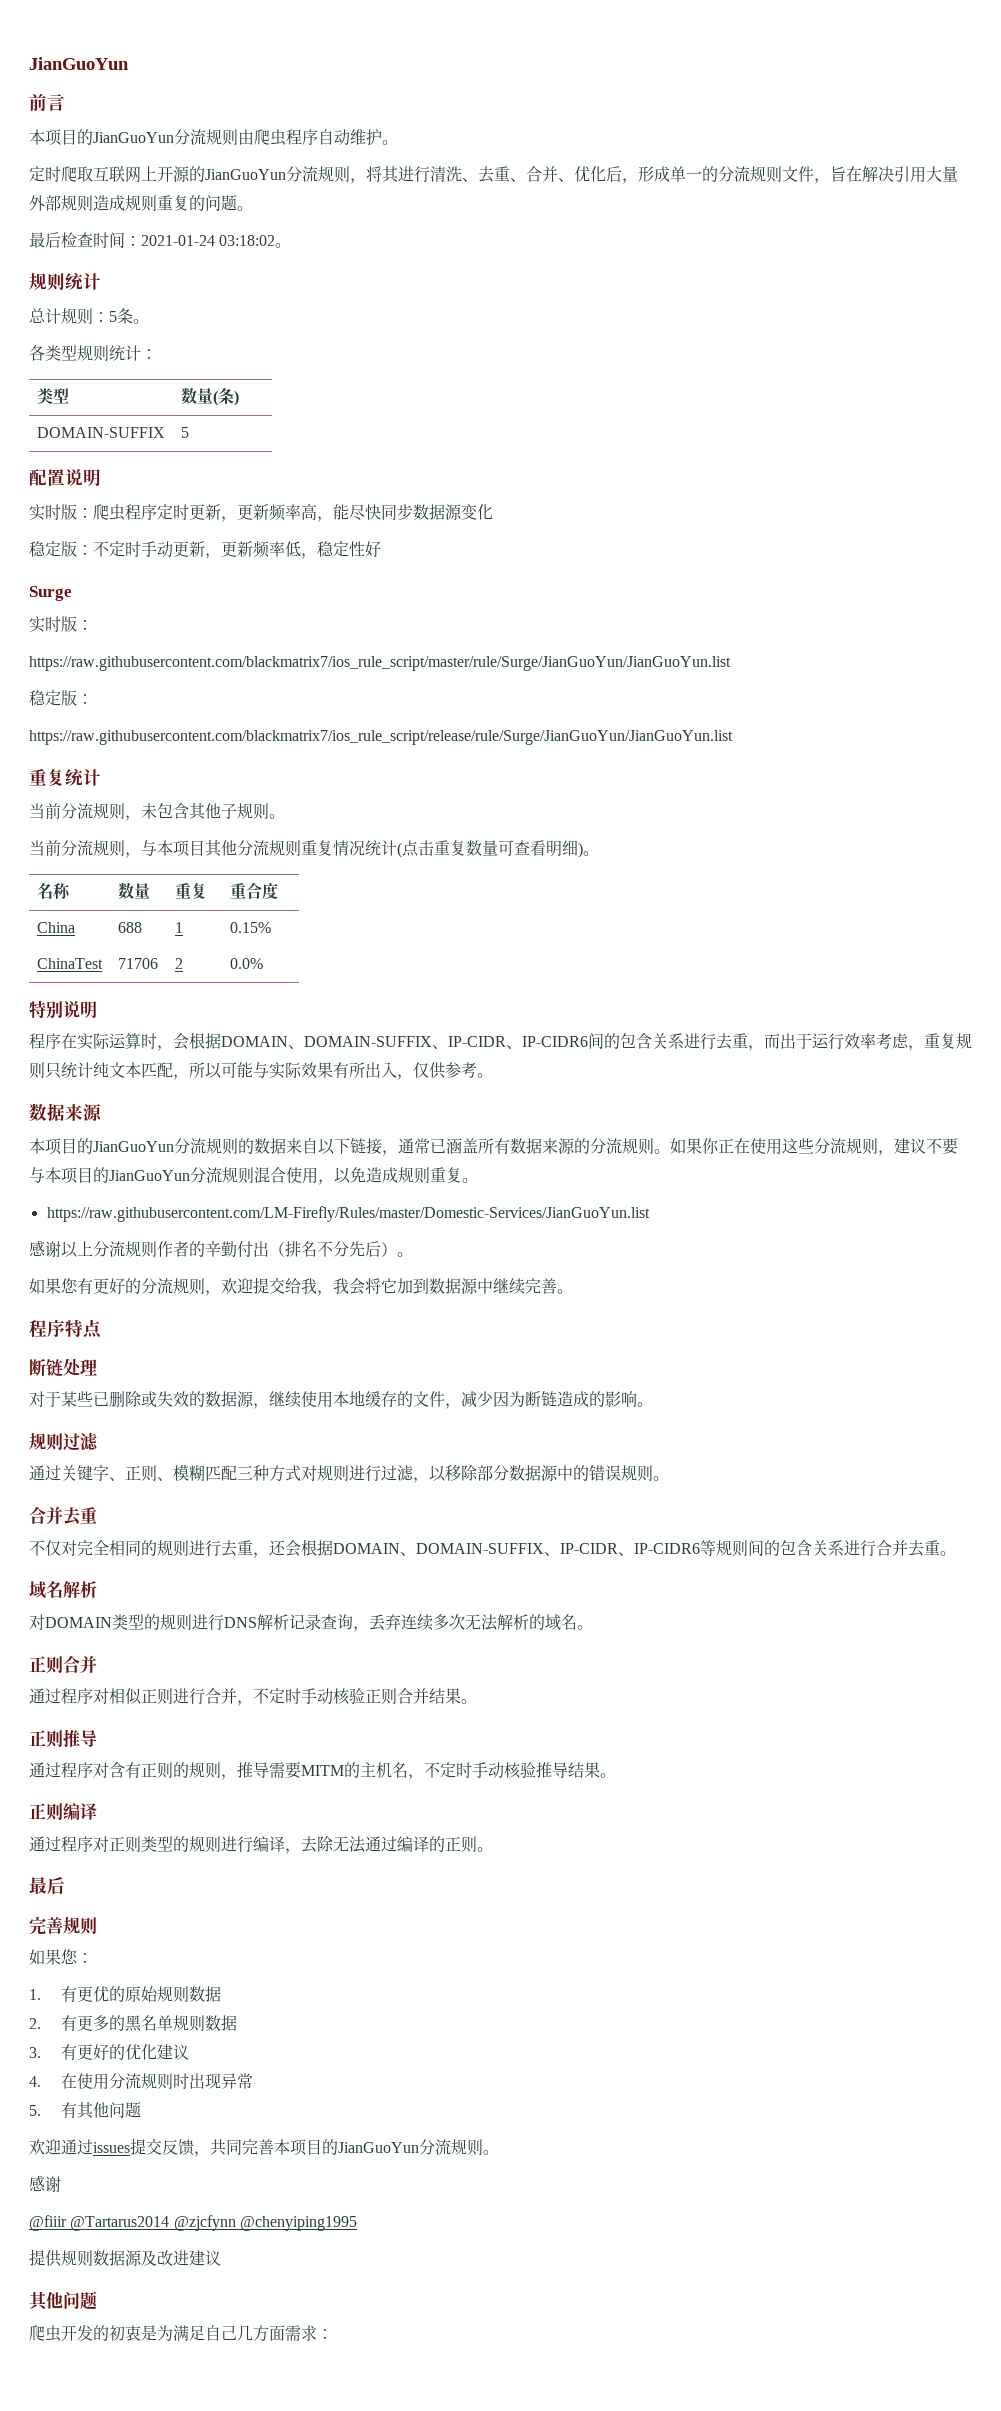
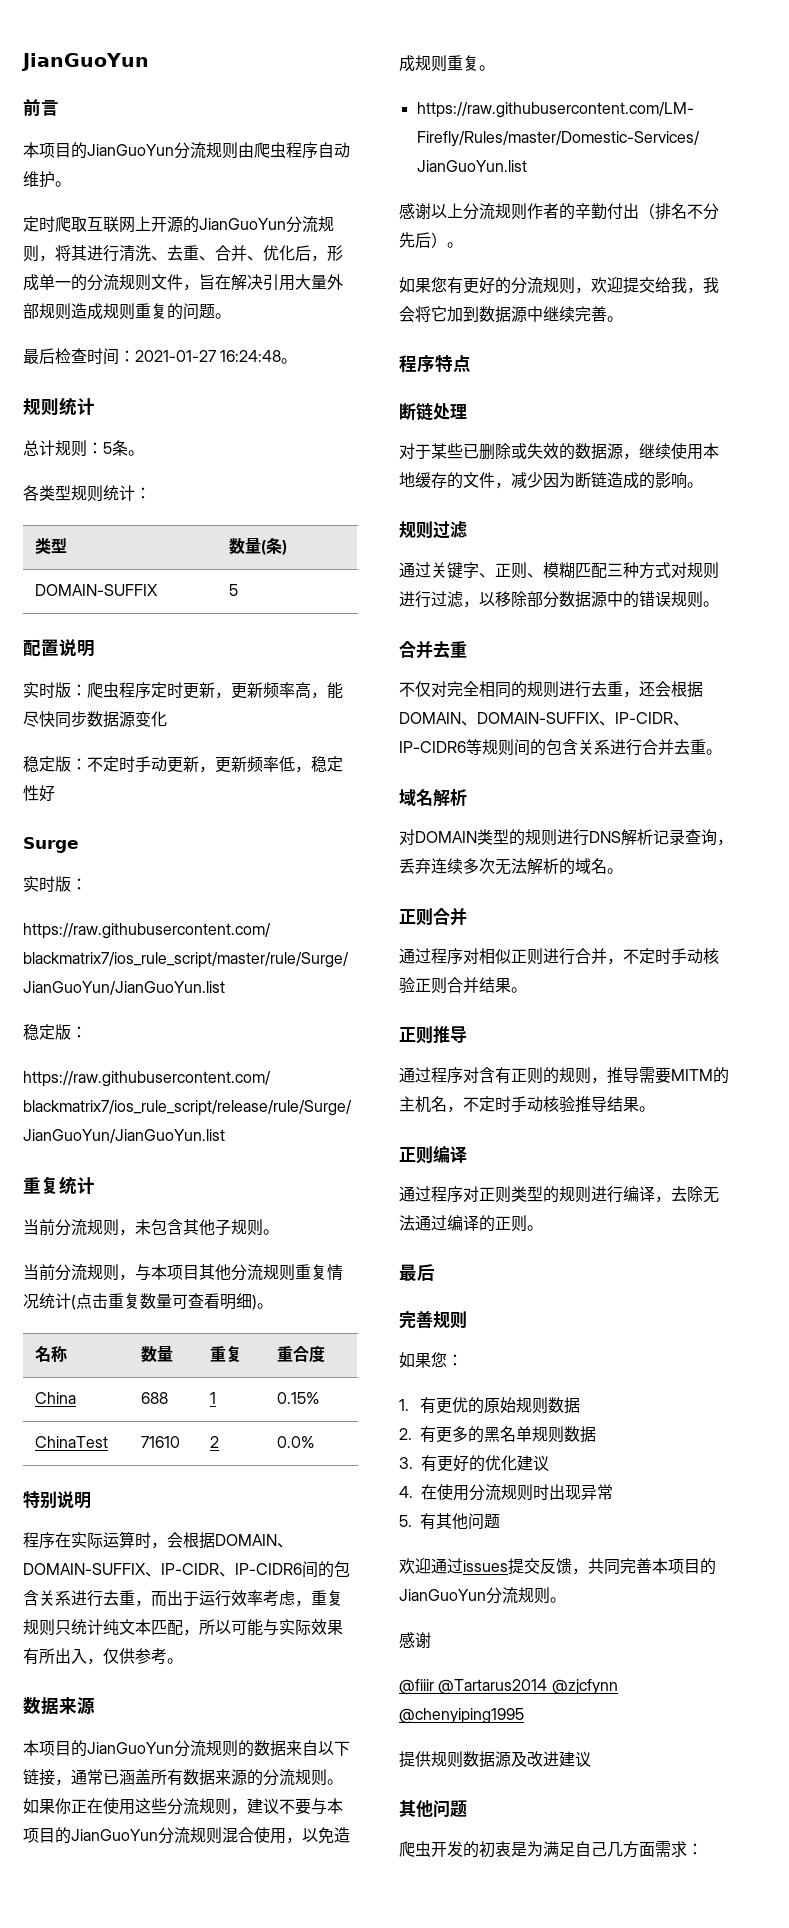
[141,235,276,246] 2021-01-24 03:18:02 -> [135,350,282,362] 2021-01-27 16:24:48
[117,958,158,969] 71706 -> [140,1436,180,1448] 71610

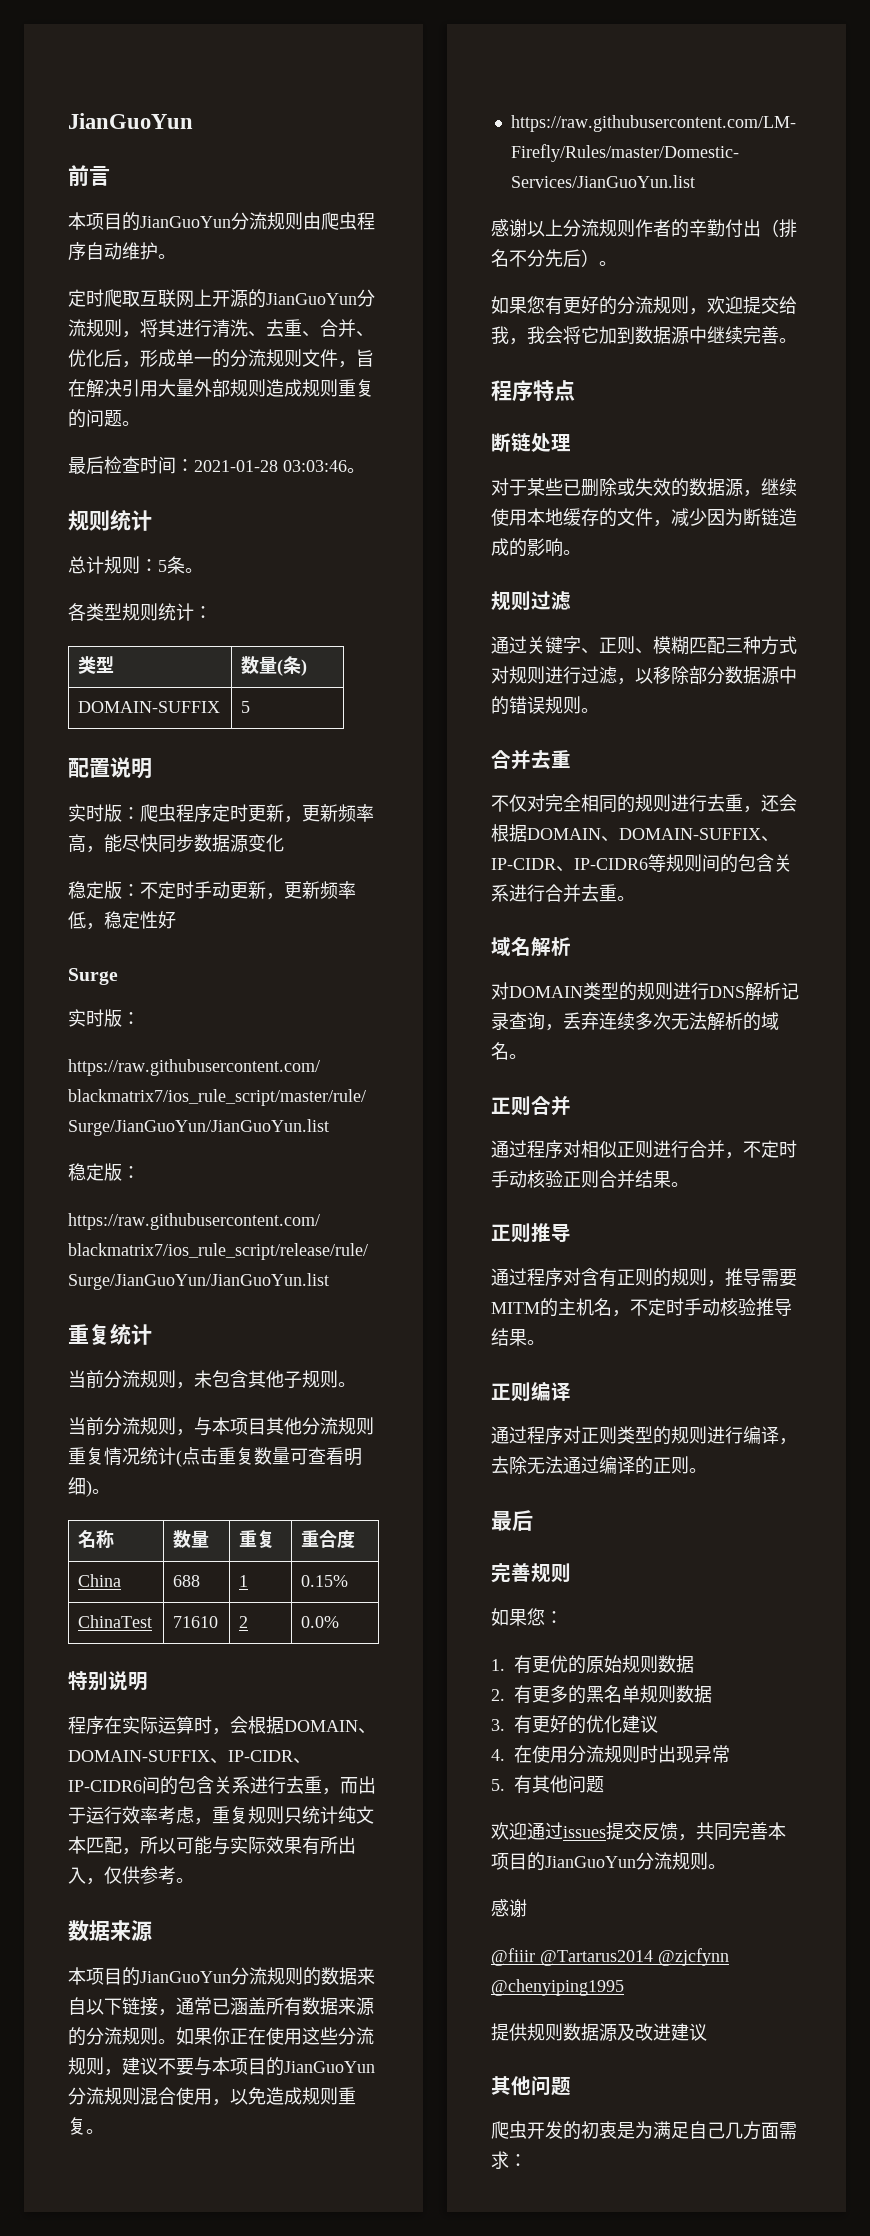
[135,350,282,362] 2021-01-27 16:24:48 -> [194,460,347,472] 2021-01-28 03:03:46

